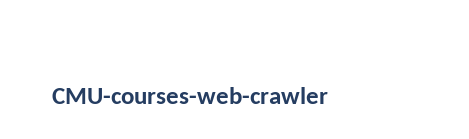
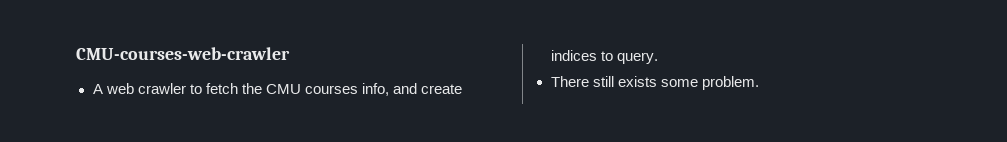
(328, 95) none -> [92,83,463,96] [550,50,658,64] [550,76,759,90] // A web crawler to fetch the CMU courses info, and create indices to query. // There still exists some problem.

